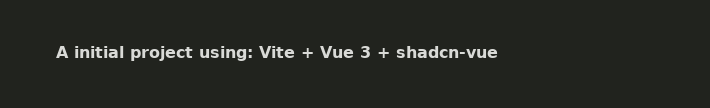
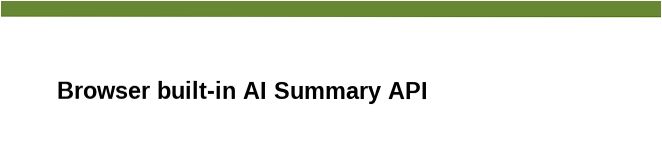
[56,46,498,61] A initial project using: Vite + Vue 3 + shadcn-vue -> [56,80,429,105] Browser built-in AI Summary API

